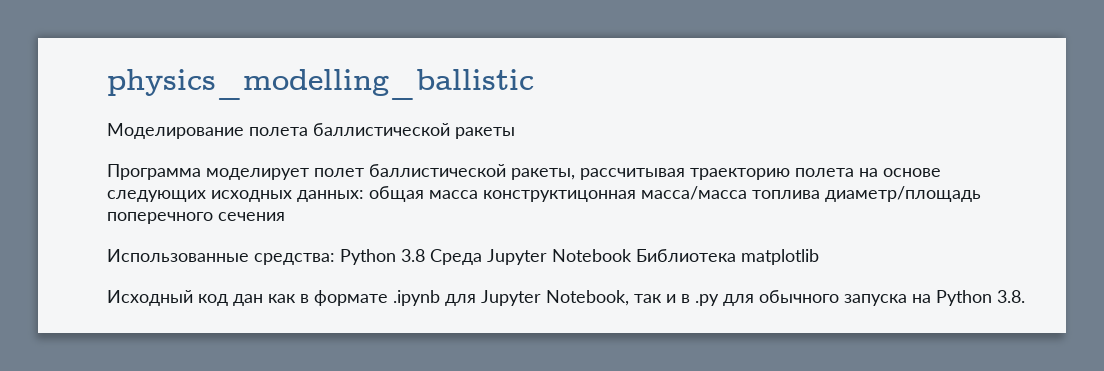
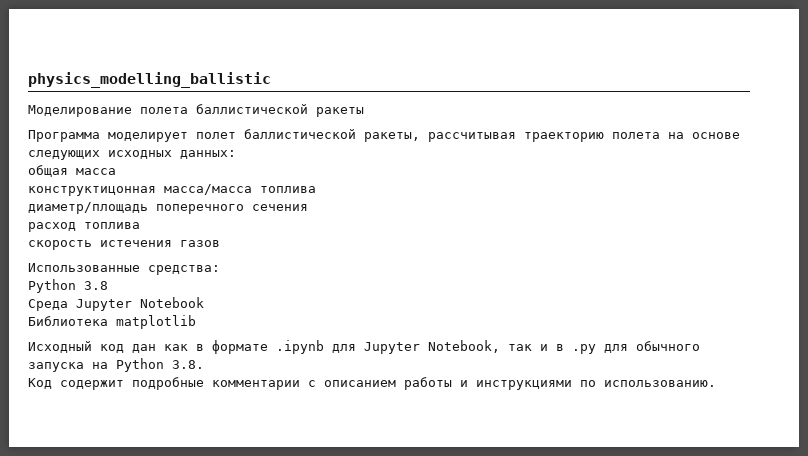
(364, 196) none -> (236, 154) //
(478, 194) none -> (116, 171) //
(820, 194) none -> (316, 189) //
(285, 216) none -> [28,222,140,232] [28,240,220,250] // расход топлива // скорость истечения газов
(335, 259) none -> (220, 270) //
(425, 255) none -> (108, 285) //
(632, 255) none -> (204, 302) //
(1025, 296) none -> [28,377,716,390] // Код содержит подробные комментарии с описанием работы и инструкциями по использованию.

